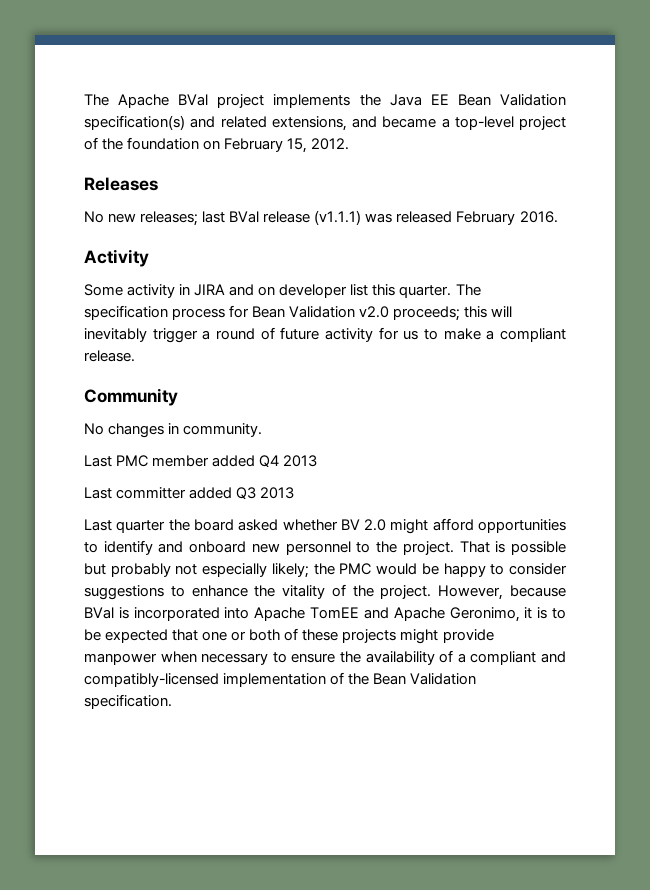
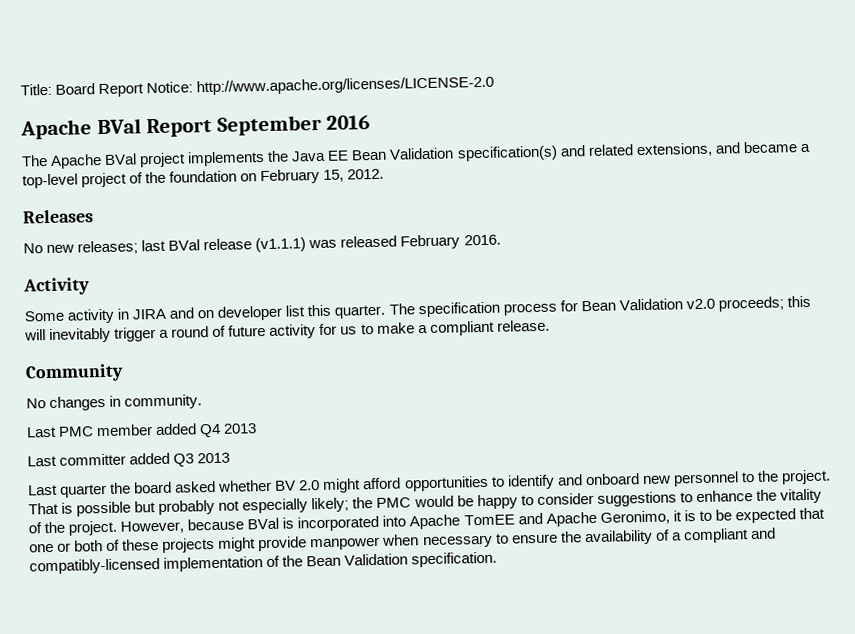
(84, 100) none -> [20,75,495,98] [20,114,371,140] Title: Board Report Notice: http://www.apache.org/licenses/LICENSE-2.0 // Apache BVal Report September 2016 //

